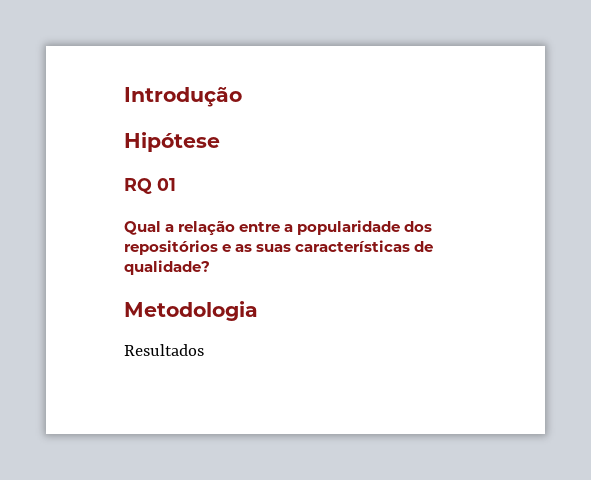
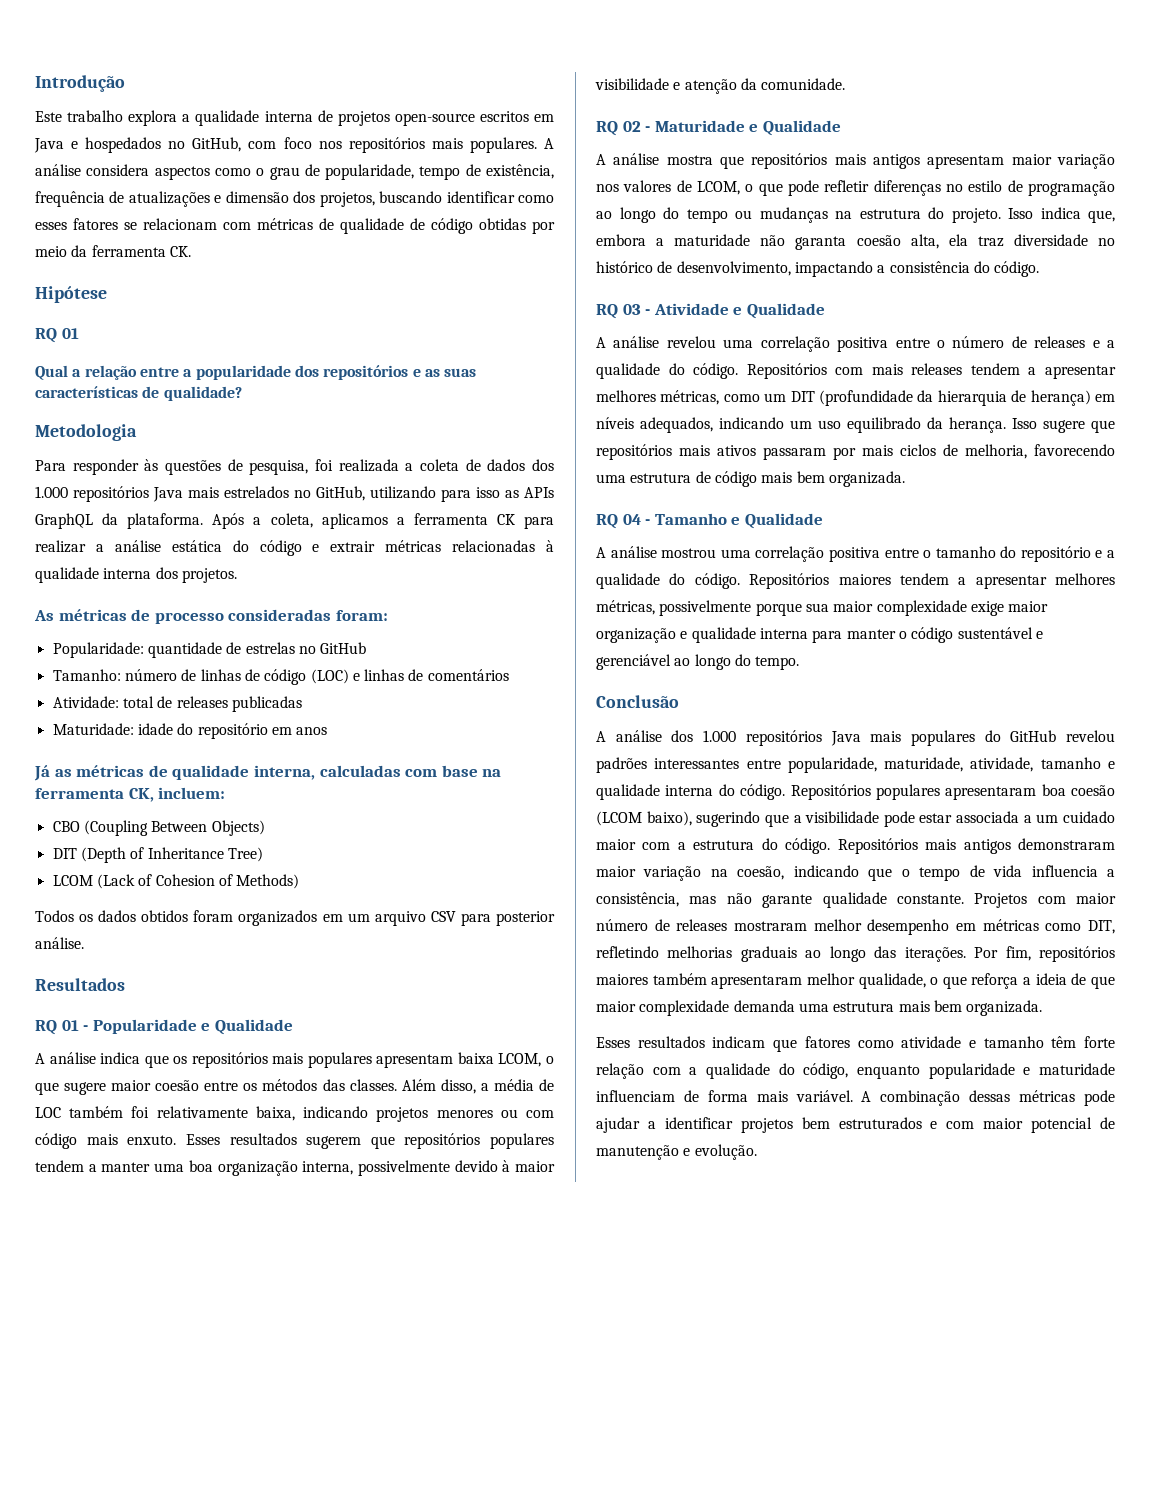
(242, 97) none -> [35,110,555,126] [34,137,555,153] [35,164,555,180] [35,191,554,207] [35,218,555,234] [35,245,191,257] // Este trabalho explora a qualidade interna de projetos open-source escritos em Java e hospedados no GitHub, com foco nos repositórios mais populares. A análise considera aspectos como o grau de popularidade, tempo de existência, frequência de atualizações e dimensão dos projetos, buscando identificar como esses fatores se relacionam com métricas de qualidade de código obtidas por meio da ferramenta CK.
[124,344,204,356] Resultados -> [35,459,555,475] [35,486,554,502] [35,513,555,529] [35,540,554,556] [35,567,237,583] [34,609,388,624] [52,642,367,658] [52,669,509,685] [52,696,302,712] [52,723,328,739] [34,765,502,781] [35,787,226,802] [52,820,265,836] [52,847,263,863] [52,874,300,889] [35,910,555,926] [35,937,84,949] [35,978,125,991] [35,1019,293,1035] [35,1052,555,1068] [35,1079,555,1095] [35,1106,554,1122] [35,1133,554,1149] [35,1160,555,1176] [595,78,846,94] [596,120,841,136] [596,153,1115,169] [596,180,1115,196] [596,207,1115,223] [596,234,1115,250] [596,261,1040,277] [596,303,825,319] [596,336,1115,352] [596,363,1116,379] [596,390,1116,406] [596,417,1115,433] [596,444,1115,460] [596,471,905,487] [596,513,823,529] [596,546,1115,562] [596,573,1115,589] [596,600,1049,616] [596,627,1043,643] [596,654,800,670] [596,695,679,708] [596,730,1115,746] [596,757,1115,773] [596,784,1115,800] [596,811,1115,827] [596,838,1115,854] [596,865,1115,881] [596,892,1116,908] [596,919,1115,935] [596,946,1115,962] [596,973,1115,989] [596,1000,1043,1016] [596,1036,1115,1052] [596,1063,1115,1079] [596,1090,1115,1106] [596,1117,1115,1133] [596,1144,757,1160] Para responder às questões de pesquisa, foi realizada a coleta de dados dos 1.000 repositórios Java mais estrelados no GitHub, utilizando para isso as APIs GraphQL da plataforma. Após a coleta, aplicamos a ferramenta CK para realizar a análise estática do código e extrair métricas relacionadas à qualidade interna dos projetos. // As métricas de processo consideradas foram: // Popularidade: quantidade de estrelas no GitHub // Tamanho: número de linhas de código (LOC) e linhas de comentários // Atividade: total de releases publicadas // Maturidade: idade do repositório em anos // Já as métricas de qualidade interna, calculadas com base na ferramenta CK, incluem: // CBO (Coupling Between Objects) // DIT (Depth of Inheritance Tree) // LCOM (Lack of Cohesion of Methods) // Todos os dados obtidos foram organizados em um arquivo CSV para posterior análise. // Resultados // RQ 01 - Popularidade e Qualidade // A análise indica que os repositórios mais populares apresentam baixa LCOM, o que sugere maior coesão entre os métodos das classes. Além disso, a média de LOC também foi relativamente baixa, indicando projetos menores ou com código mais enxuto. Esses resultados sugerem que repositórios populares tendem a manter uma boa organização interna, possivelmente devido à maior visibilidade e atenção da comunidade. // RQ 02 - Maturidade e Qualidade // A análise mostra que repositórios mais antigos apresentam maior variação nos valores de LCOM, o que pode refletir diferenças no estilo de programação ao longo do tempo ou mudanças na estrutura do projeto. Isso indica que, embora a maturidade não garanta coesão alta, ela traz diversidade no histórico de desenvolvimento, impactando a consistência do código. // RQ 03 - Atividade e Qualidade // A análise revelou uma correlação positiva entre o número de releases e a qualidade do código. Repositórios com mais releases tendem a apresentar melhores métricas, como um DIT (profundidade da hierarquia de herança) em níveis adequados, indicando um uso equilibrado da herança. Isso sugere que repositórios mais ativos passaram por mais ciclos de melhoria, favorecendo uma estrutura de código mais bem organizada. // RQ 04 - Tamanho e Qualidade // A análise mostrou uma correlação positiva entre o tamanho do repositório e a qualidade do código. Repositórios maiores tendem a apresentar melhores métricas, possivelmente porque sua maior complexidade exige maior organização e qualidade interna para manter o código sustentável e gerenciável ao longo do tempo. // Conclusão // A análise dos 1.000 repositórios Java mais populares do GitHub revelou padrões interessantes entre popularidade, maturidade, atividade, tamanho e qualidade interna do código. Repositórios populares apresentaram boa coesão (LCOM baixo), sugerindo que a visibilidade pode estar associada a um cuidado maior com a estrutura do código. Repositórios mais antigos demonstraram maior variação na coesão, indicando que o tempo de vida influencia a consistência, mas não garante qualidade constante. Projetos com maior número de releases mostraram melhor desempenho em métricas como DIT, refletindo melhorias graduais ao longo das iterações. Por fim, repositórios maiores também apresentaram melhor qualidade, o que reforça a ideia de que maior complexidade demanda uma estrutura mais bem organizada. // Esses resultados indicam que fatores como atividade e tamanho têm forte relação com a qualidade do código, enquanto popularidade e maturidade influenciam de forma mais variável. A combinação dessas métricas pode ajudar a identificar projetos bem estruturados e com maior potencial de manutenção e evolução.

